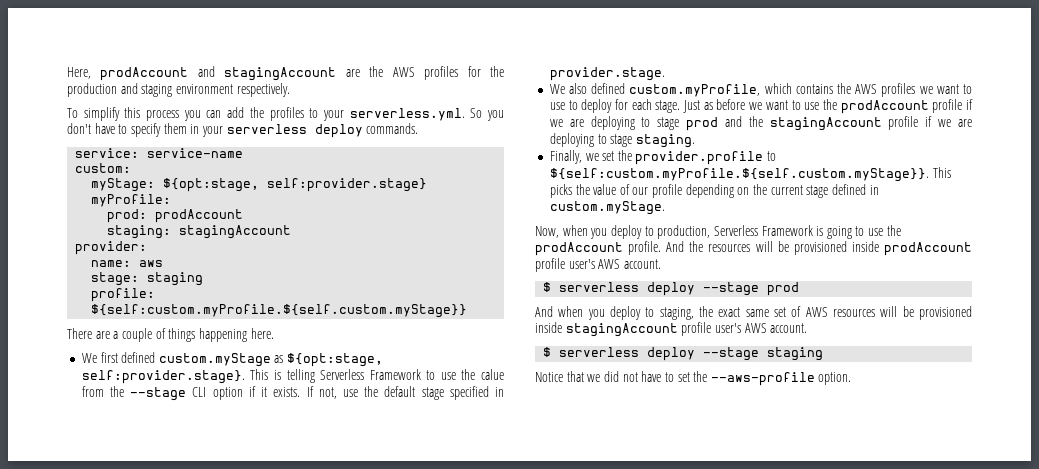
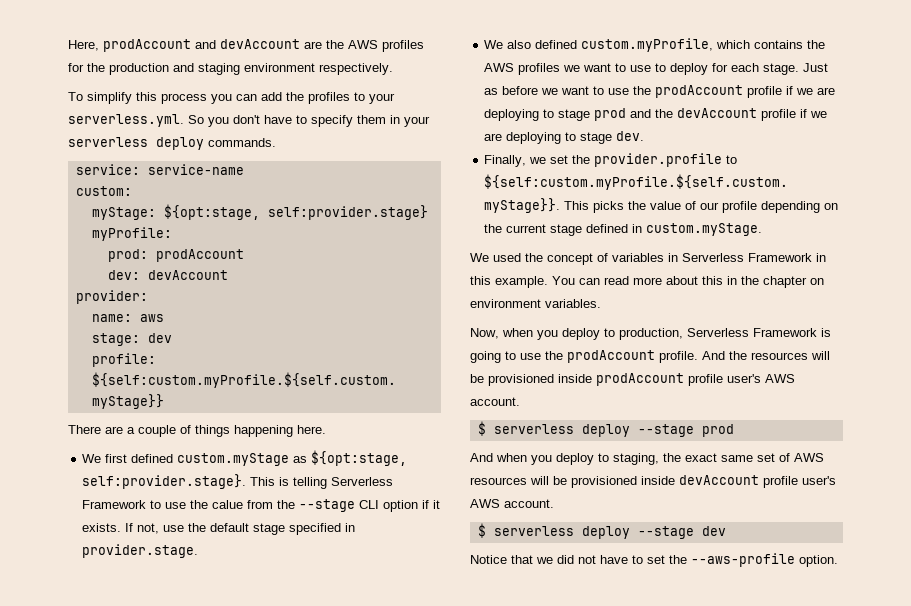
[224,67,337,81] stagingAccount -> [220,39,300,49] devAccount
[107,225,292,239] staging: stagingAccount -> [107,270,228,280] dev: devAccount
[147,272,204,286] staging -> [147,333,172,343] dev
[769,116,972,131] [549,133,695,148] stagingAccount profile if we are deploying to stage staging. -> [677,108,828,121] [484,131,645,144] devAccount profile if we are deploying to stage dev.
(665, 208) none -> [470,253,826,265] [470,276,824,288] [470,299,601,308] // We used the concept of variables in Serverless Framework in this example. You can read more about this in the chapter on environment variables.
[565,322,808,337] [543,347,824,361] stagingAccount profile user's AWS account. // $ serverless deploy --stage staging -> [679,475,836,488] [470,499,554,508] [477,523,726,539] devAccount profile user's AWS account. // $ serverless deploy --stage dev

